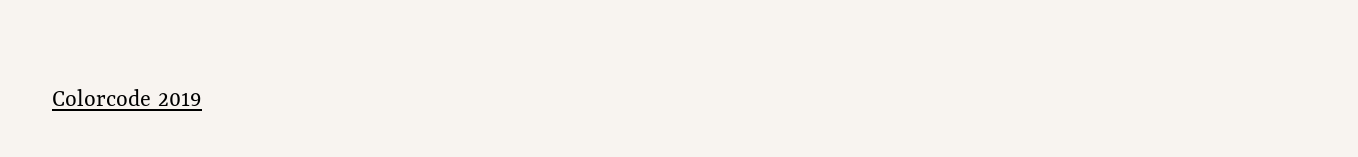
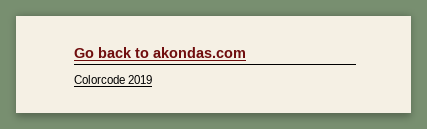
(52, 97) none -> [74,47,246,58] Go back to akondas.com //

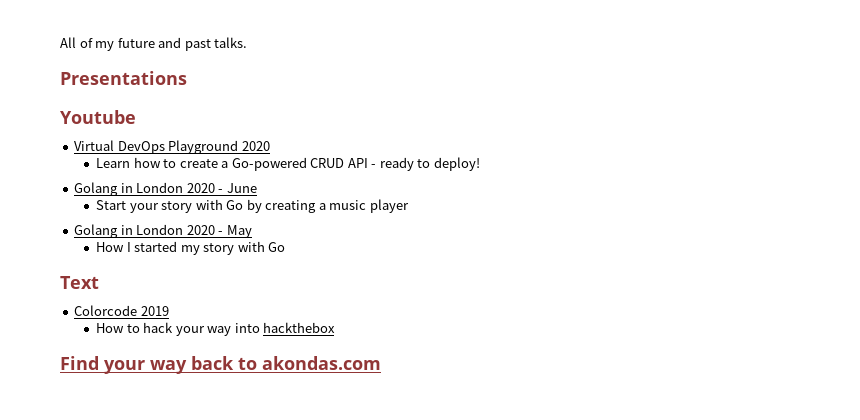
[74,48,94,58] Go -> [60,37,248,51] [60,71,187,85] [60,110,136,124] [74,140,270,154] [96,157,480,171] [74,182,257,196] [96,199,409,213] [74,224,252,238] [96,241,286,255] [60,276,99,289] [74,305,169,316] [96,322,336,336] [60,356,187,374] All of my future and past talks. // Presentations // Youtube // Virtual DevOps Playground 2020 // Learn how to create a Go-powered CRUD API - ready to deploy! // Golang in London 2020 - June // Start your story with Go by creating a music player // Golang in London 2020 - May // How I started my story with Go // Text // Colorcode 2019 // How to hack your way into hackthebox // Find your way
[74,75,153,84] // Colorcode 2019 -> (381, 363) none

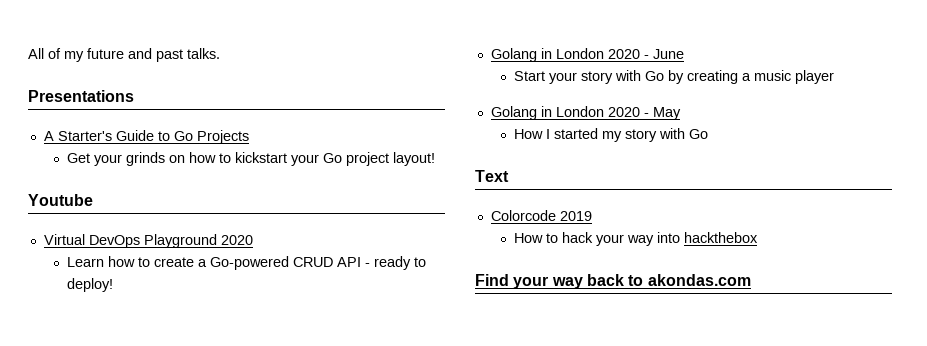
(187, 78) none -> [43,130,249,144] [67,152,436,166] // A Starter's Guide to Go Projects // Get your grinds on how to kickstart your Go project layout!

